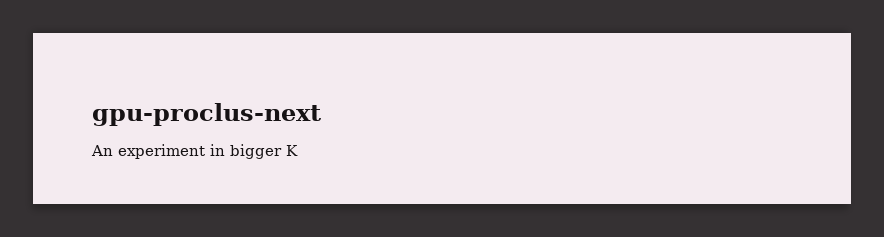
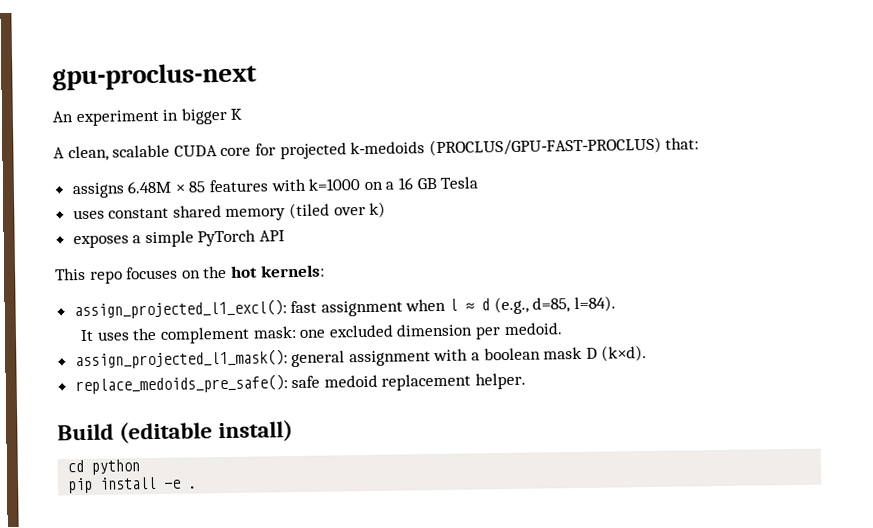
(298, 150) none -> [53,136,700,162] [71,176,479,199] [72,201,387,221] [72,229,286,249] [55,264,325,284] [73,295,616,320] [80,322,563,344] [74,345,648,370] [74,372,527,395] [57,420,294,444] [67,459,141,475] [67,476,198,494] // A clean, scalable CUDA core for projected k‑medoids (PROCLUS/GPU‑FAST‑PROCLUS) that: // assigns 6.48M × 85 features with k=1000 on a 16 GB Tesla // uses constant shared memory (tiled over k) // exposes a simple PyTorch API // This repo focuses on the hot kernels: // assign_projected_l1_excl(): fast assignment when l ≈ d (e.g., d=85, l=84). // It uses the complement mask: one excluded dimension per medoid. // assign_projected_l1_mask(): general assignment with a boolean mask D (k×d). // replace_medoids_pre_safe(): safe medoid replacement helper. // Build (editable install) // cd python // pip install -e .

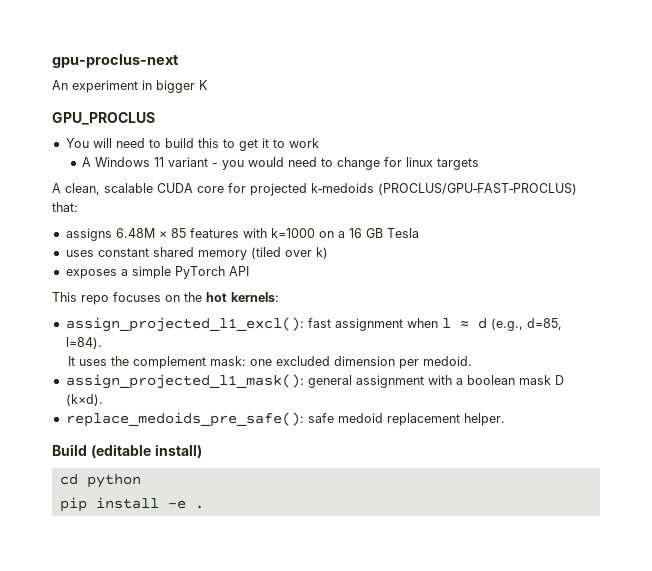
(243, 114) none -> [52,112,155,125] [65,138,319,151] [82,157,480,170] // GPU_PROCLUS // You will need to build this to get it to work // A Windows 11 variant - you would need to change for linux targets

